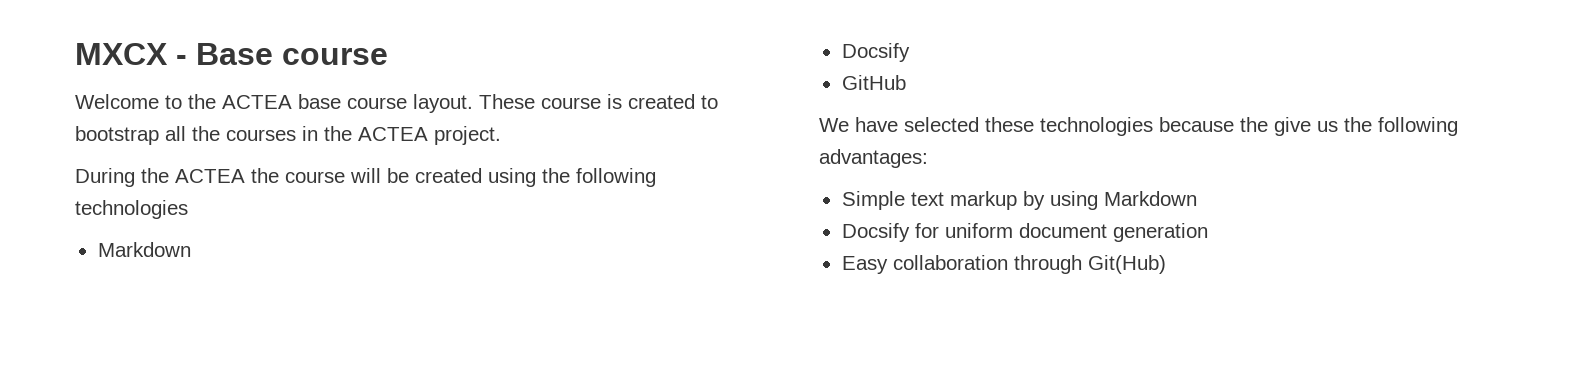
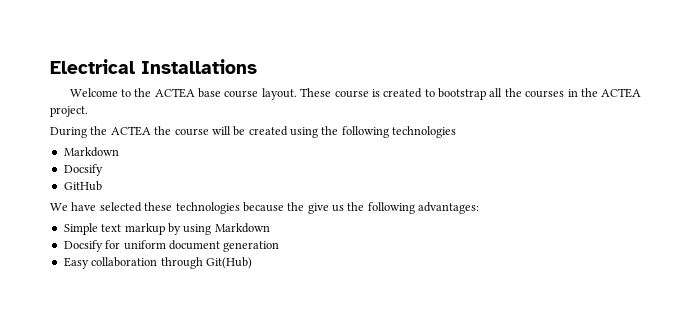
[75,43,388,65] MXCX - Base course -> [50,59,257,74] Electrical Installations

